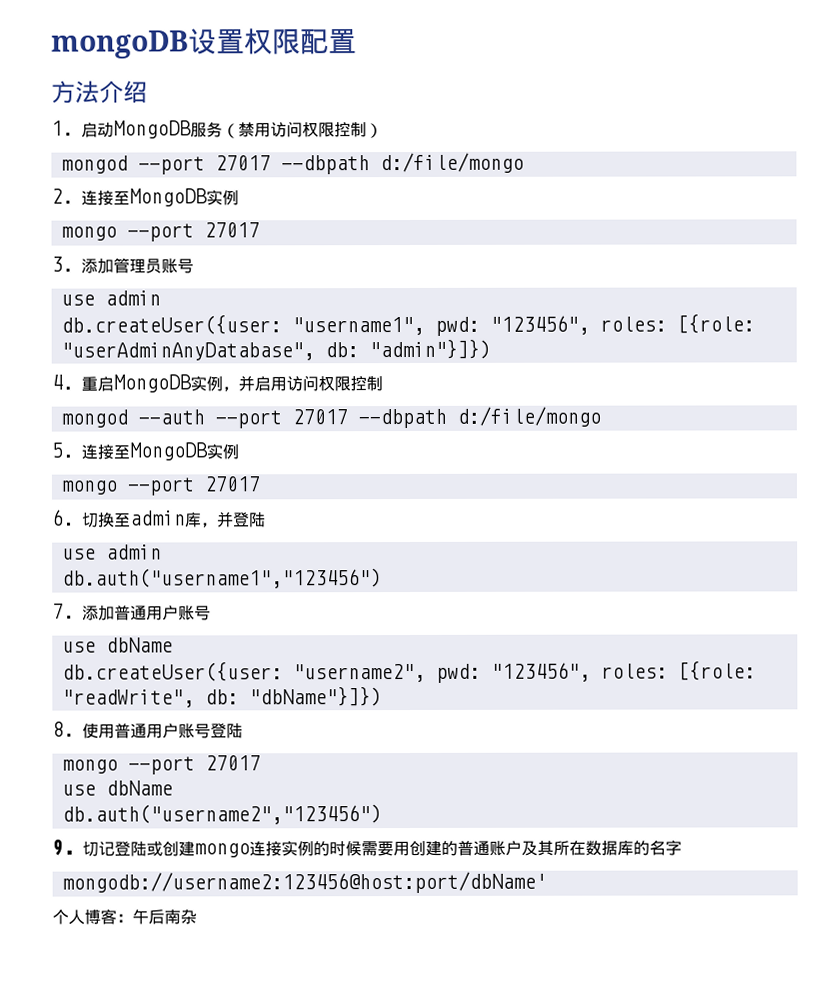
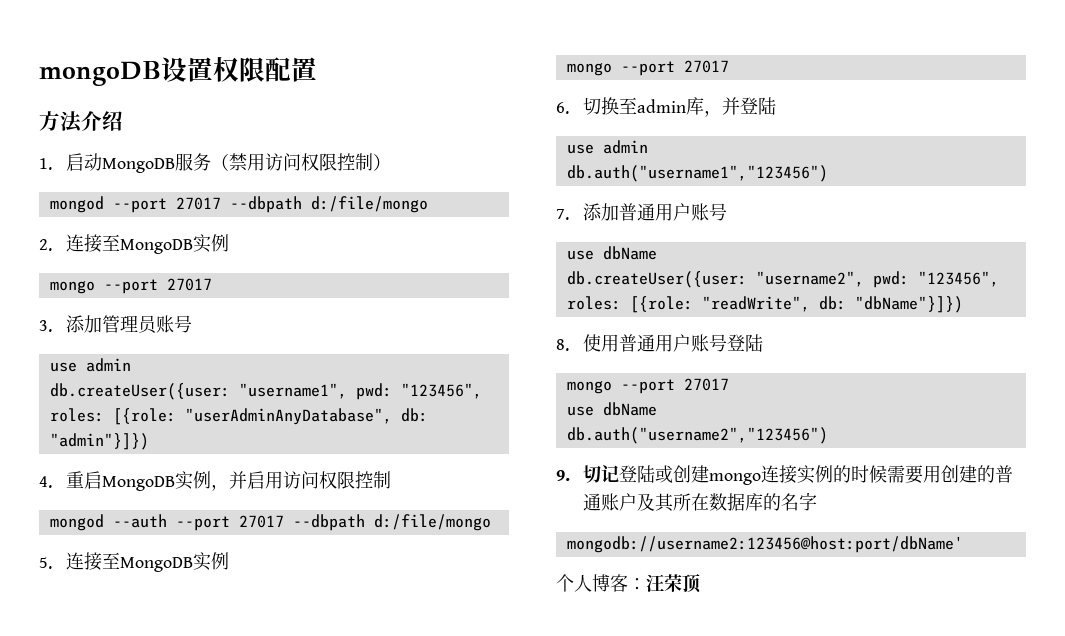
[132,909,197,925] 午后南杂 -> [646,574,701,593] 汪荣顶

